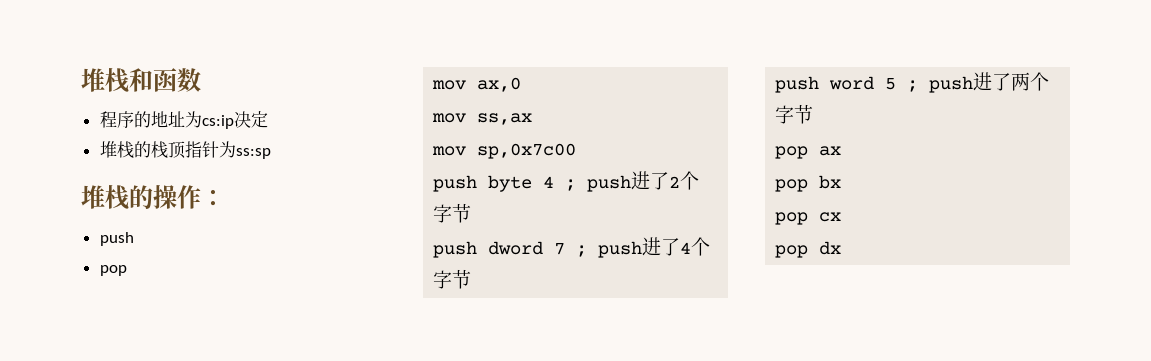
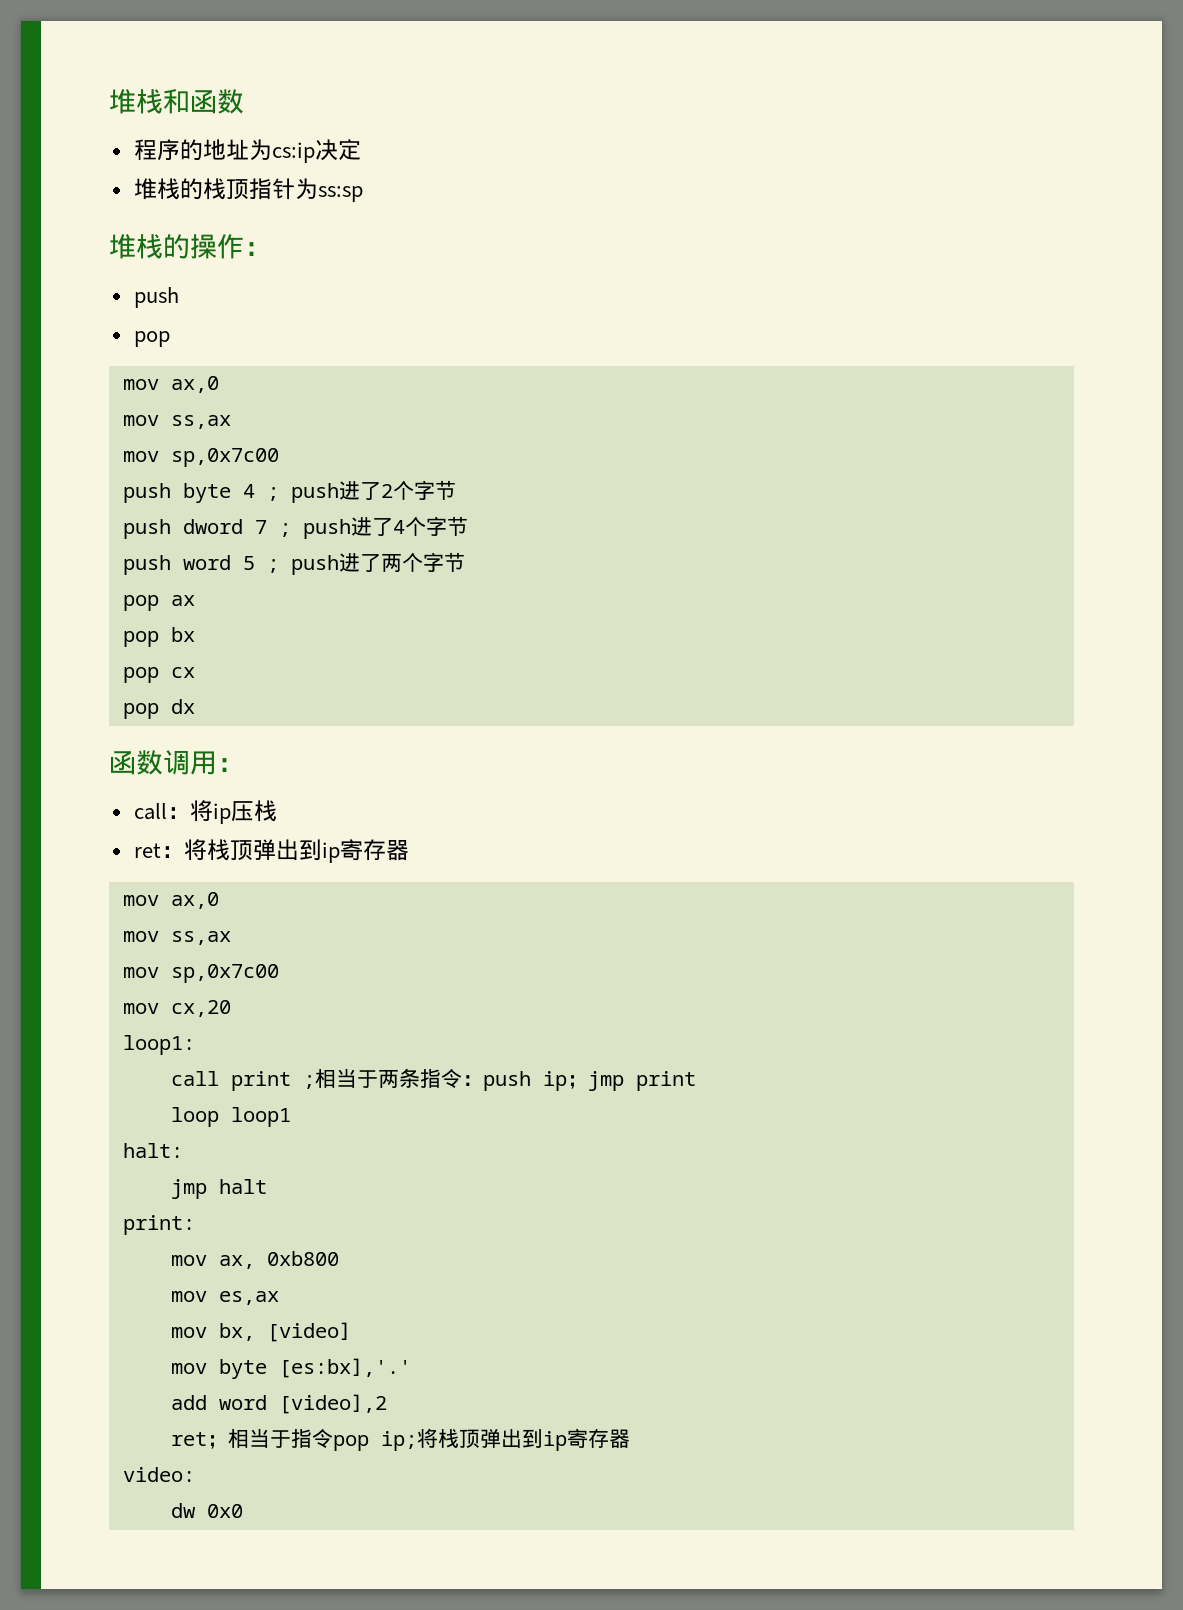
(842, 248) none -> [109,750,244,775] [133,800,277,824] [133,839,409,863] [122,892,219,909] [122,931,231,945] [122,964,279,983] [122,1000,231,1017] [122,1035,195,1055] [170,1068,696,1091] [170,1107,291,1127] [122,1143,183,1158] [170,1179,267,1199] [122,1215,195,1235] [170,1251,339,1269] [170,1291,279,1305] [170,1322,351,1342] [170,1358,411,1379] [170,1394,387,1414] [170,1428,630,1451] [122,1467,195,1482] [170,1503,243,1518] // 函数调用： // call：将ip压栈 // ret：将栈顶弹出到ip寄存器 // mov ax,0 // mov ss,ax // mov sp,0x7c00 // mov cx,20 // loop1: // call print ;相当于两条指令：push ip；jmp print // loop loop1 // halt: // jmp halt // print: // mov ax, 0xb800 // mov es,ax // mov bx, [video] // mov byte [es:bx],'.' // add word [video],2 // ret；相当于指令pop ip;将栈顶弹出到ip寄存器 // video: // dw 0x0

